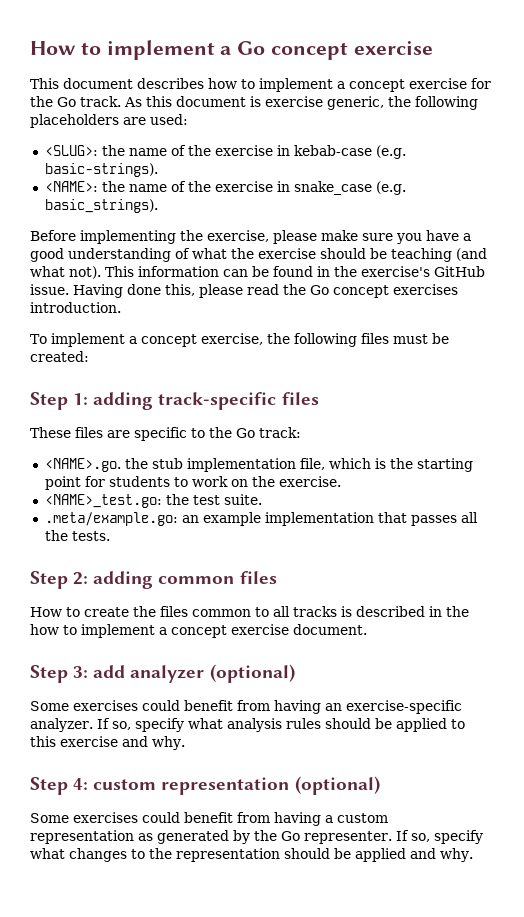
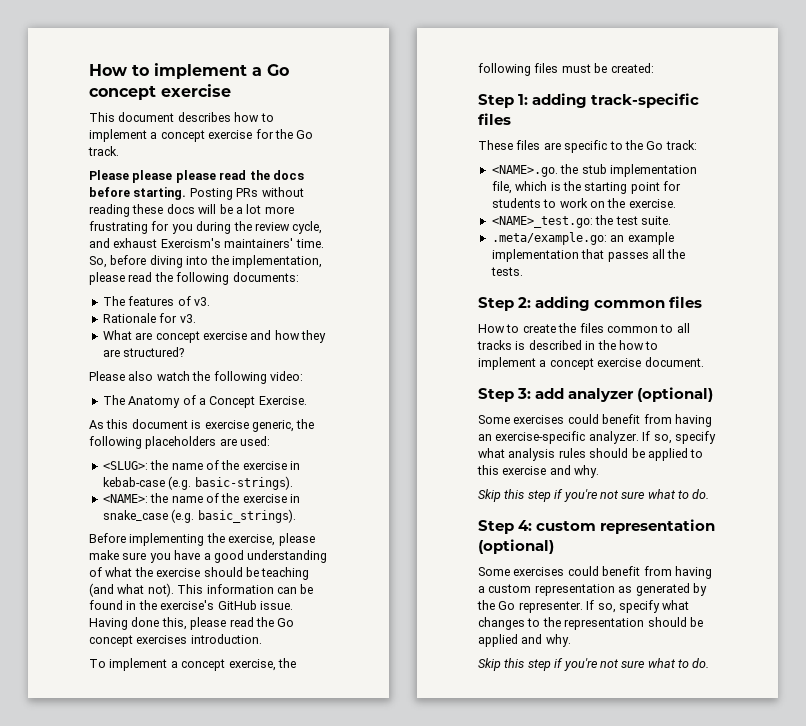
(121, 101) none -> [89,170,304,183] [89,187,304,200] [89,204,294,217] [89,221,323,234] [89,238,324,248] [89,255,322,268] [89,272,299,285] [102,296,210,306] [102,313,196,323] [102,330,326,343] [102,347,185,357] [89,371,303,384] [102,395,307,408] // Please please please read the docs before starting. Posting PRs without reading these docs will be a lot more frustrating for you during the review cycle, and exhaust Exercism's maintainers' time. So, before diving into the implementation, please read the following documents: // The features of v3. // Rationale for v3. // What are concept exercise and how they are structured? // Please also watch the following video: // The Anatomy of a Concept Exercise. //
(185, 743) none -> [478,489,710,502] // Skip this step if you're not sure what to do.
(473, 855) none -> [478,658,710,671] // Skip this step if you're not sure what to do.

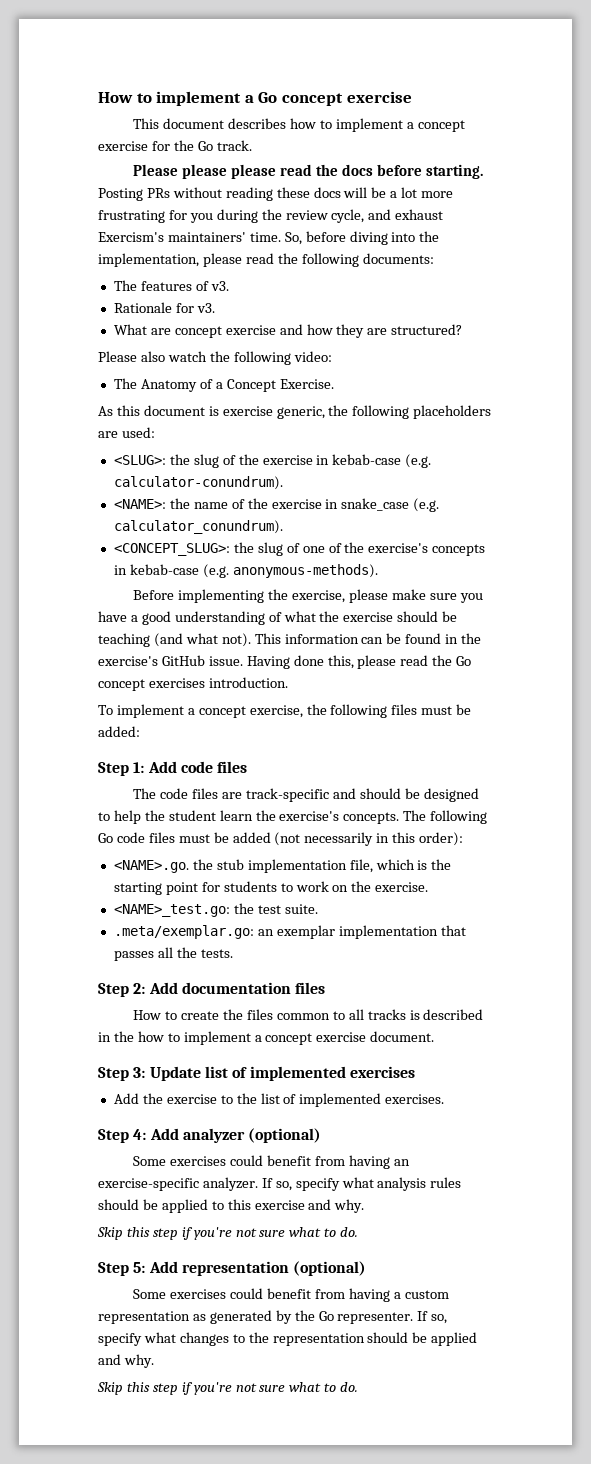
[171,463,203,470] name -> [193,454,219,468] slug
[194,476,293,490] basic-strings). -> [113,476,283,490] calculator-conundrum).
[197,509,296,523] basic_strings). -> [113,520,283,534] [113,542,486,556] [113,564,378,578] calculator_conundrum). // <CONCEPT_SLUG>: the slug of one of the exercise's concepts in kebab-case (e.g. anonymous-methods).
[610,63,654,73] created: -> [98,726,140,737] added:
[532,93,700,108] [478,113,511,125] [478,140,697,153] adding track-specific files // These files are specific to the Go track: -> [147,761,248,773] [133,788,479,802] [98,810,488,824] [98,832,464,846] Add code files // The code files are track-specific and should be designed to help the student learn the exercise's concepts. The following Go code files must be added (not necessarily in this order):
[491,232,674,245] .meta/example.go: an example -> [113,925,335,939] .meta/exemplar.go: an exemplar
[535,296,666,311] adding common -> [148,982,291,994] Add documentation
[535,388,565,399] add -> [149,1066,415,1081] [113,1093,445,1107] [98,1128,179,1143] Update list of implemented exercises // Add the exercise to the list of implemented exercises. // Step 4: Add
[518,520,597,531] 4: custom -> [133,1261,178,1273] 5: Add

